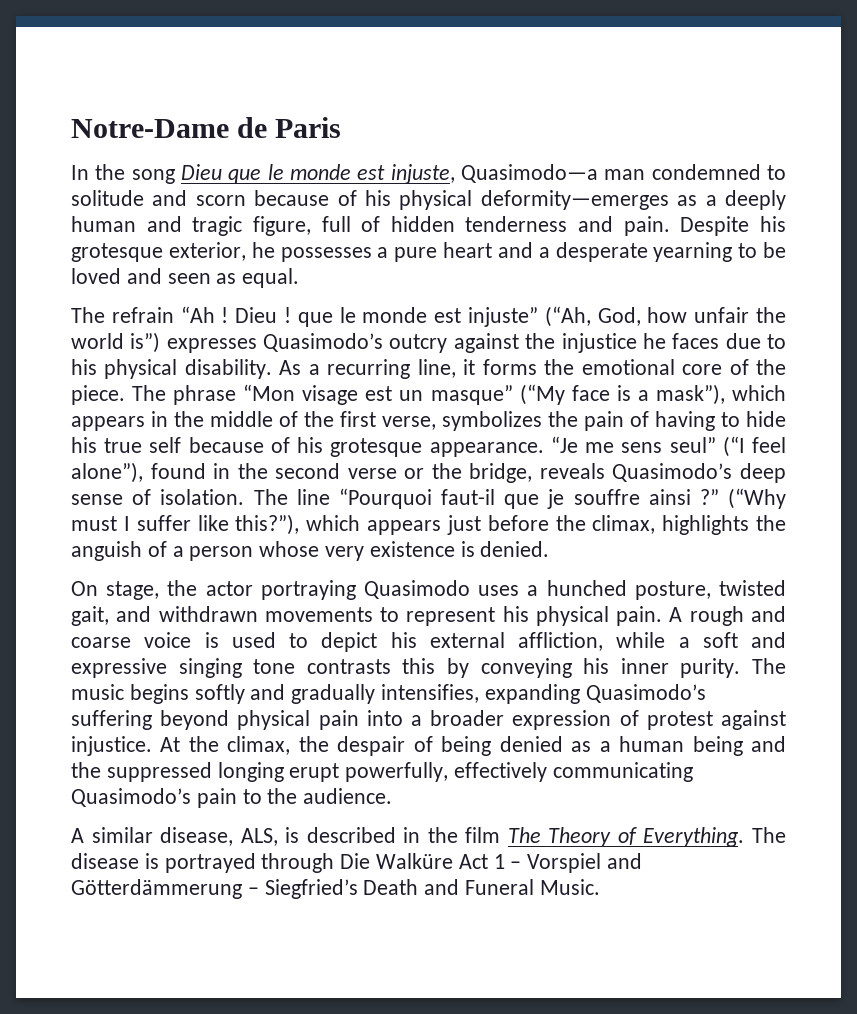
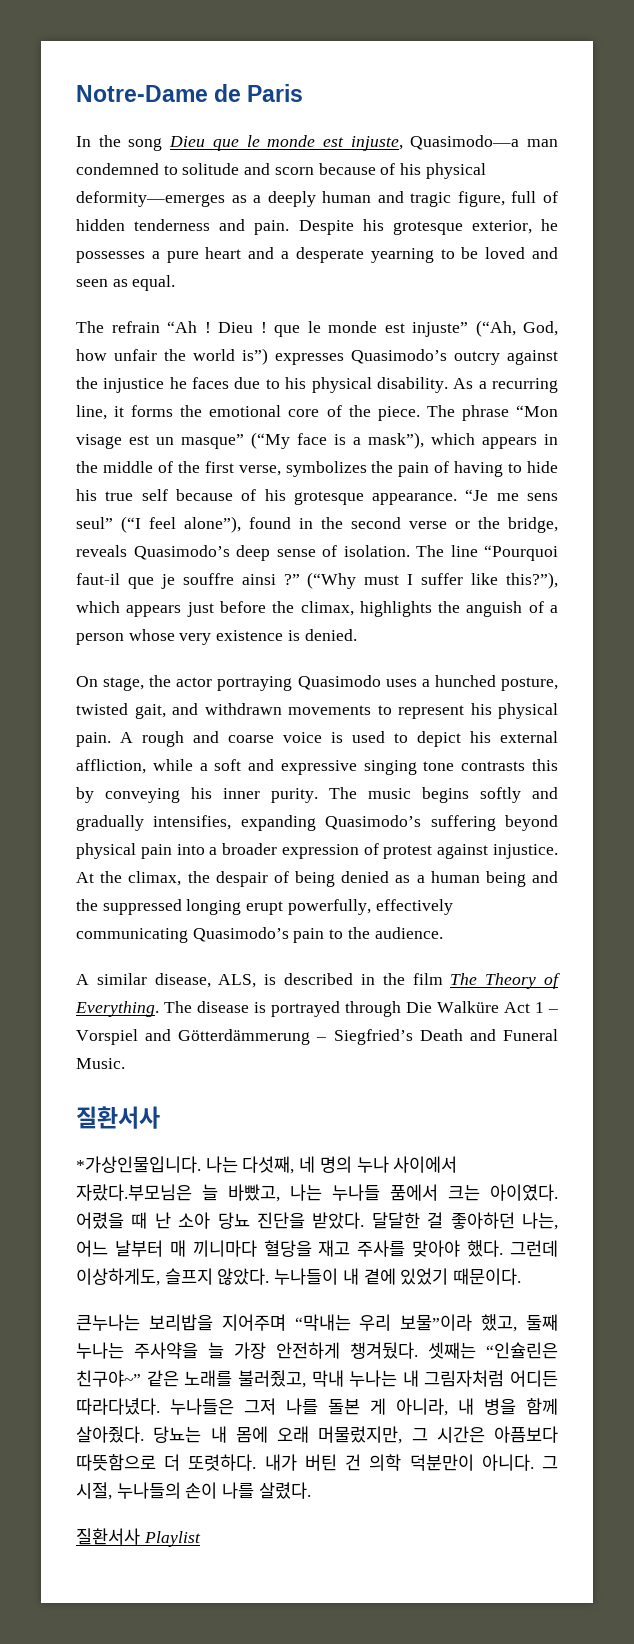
(600, 887) none -> [76,1106,160,1129] [76,1156,458,1174] [76,1184,558,1202] [76,1212,558,1230] [76,1240,559,1257] [76,1268,522,1286] [76,1314,558,1332] [76,1342,558,1359] [76,1370,558,1388] [76,1398,558,1416] [76,1426,558,1444] [76,1454,558,1471] [76,1482,311,1500] [76,1528,201,1547] // 질환서사 // *가상인물입니다. 나는 다섯째, 네 명의 누나 사이에서 자랐다.부모님은 늘 바빴고, 나는 누나들 품에서 크는 아이였다. 어렸을 때 난 소아 당뇨 진단을 받았다. 달달한 걸 좋아하던 나는, 어느 날부터 매 끼니마다 혈당을 재고 주사를 맞아야 했다. 그런데 이상하게도, 슬프지 않았다. 누나들이 내 곁에 있었기 때문이다. // 큰누나는 보리밥을 지어주며 “막내는 우리 보물”이라 했고, 둘째 누나는 주사약을 늘 가장 안전하게 챙겨뒀다. 셋째는 “인슐린은 친구야~” 같은 노래를 불러줬고, 막내 누나는 내 그림자처럼 어디든 따라다녔다. 누나들은 그저 나를 돌본 게 아니라, 내 병을 함께 살아줬다. 당뇨는 내 몸에 오래 머물렀지만, 그 시간은 아픔보다 따뜻함으로 더 또렷하다. 내가 버틴 건 의학 덕분만이 아니다. 그 시절, 누나들의 손이 나를 살렸다. // 질환서사 Playlist

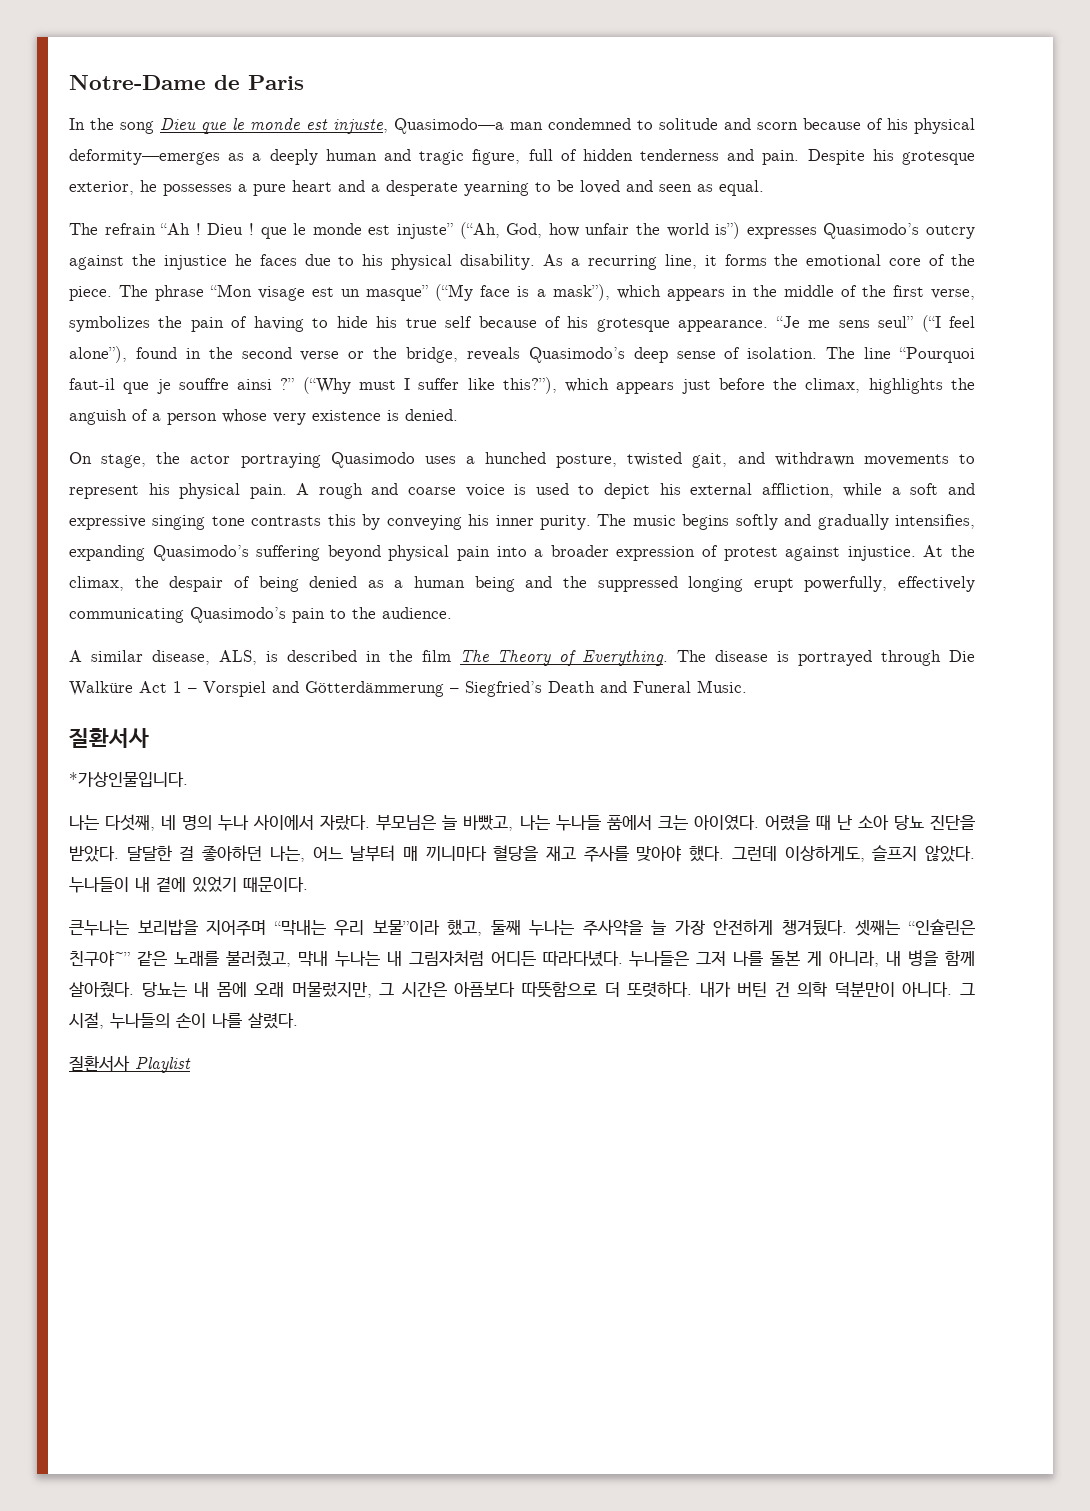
(201, 1164) none -> (188, 779) //
[76,1184,192,1201] 자랐다.부모님은 -> [320,815,437,831] 자랐다. 부모님은

